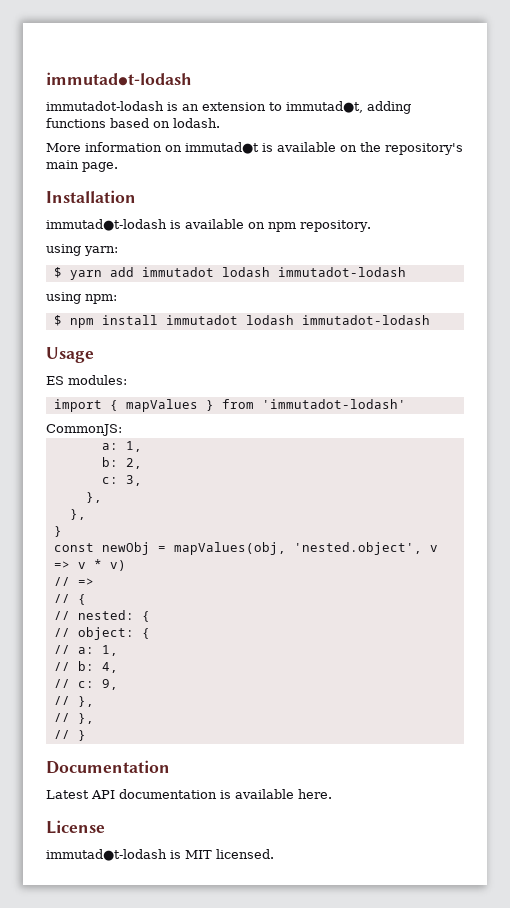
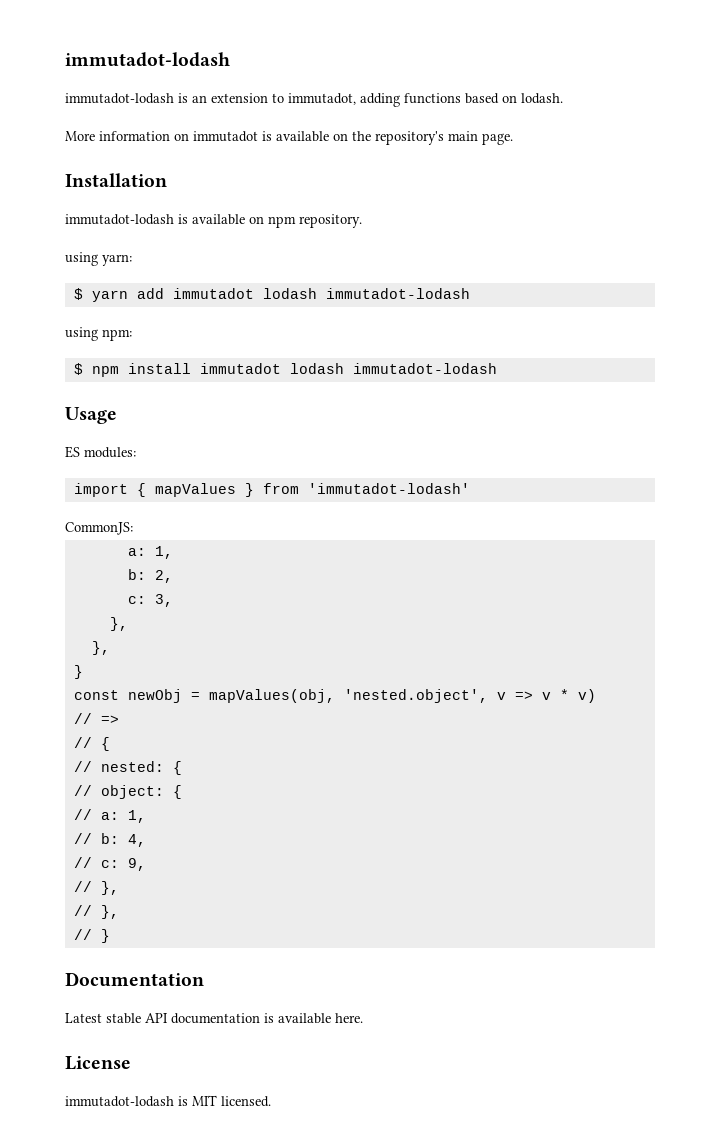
[46,72,192,86] immutad●t-lodash -> [65,52,230,67] immutadot-lodash
[286,101,363,113] immutad●t, -> [288,93,356,105] immutadot,
[185,142,259,154] immutad●t -> [193,131,258,142] immutadot
[46,219,167,231] immutad●t-lodash -> [65,214,174,225] immutadot-lodash
(89, 794) none -> [106,1013,141,1024] stable
[46,849,167,861] immutad●t-lodash -> [65,1096,174,1107] immutadot-lodash

